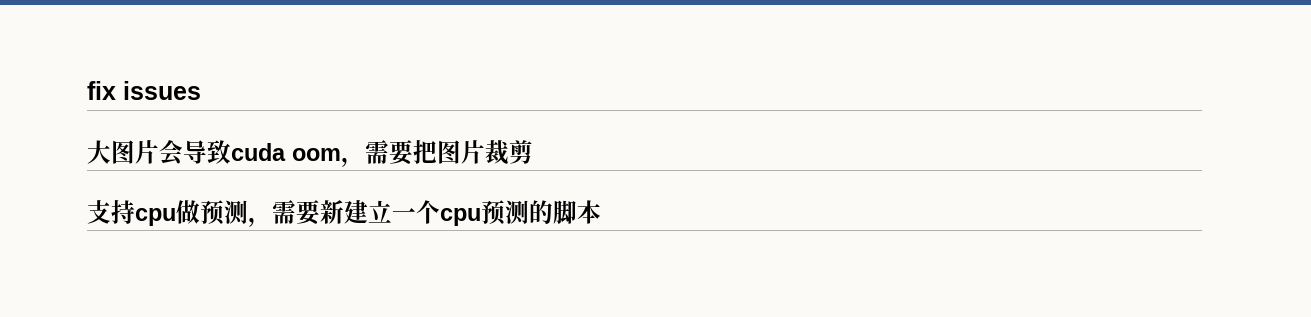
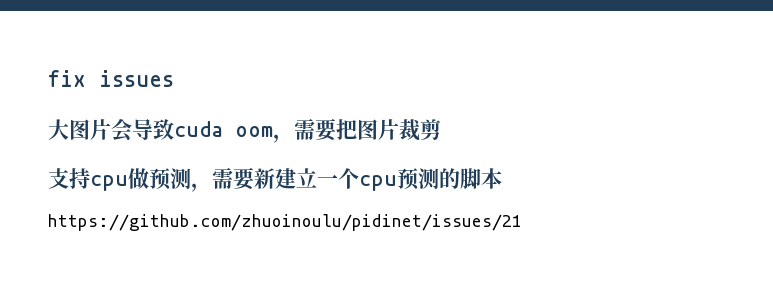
(601, 212) none -> [48,214,522,231] // https://github.com/zhuoinoulu/pidinet/issues/21

